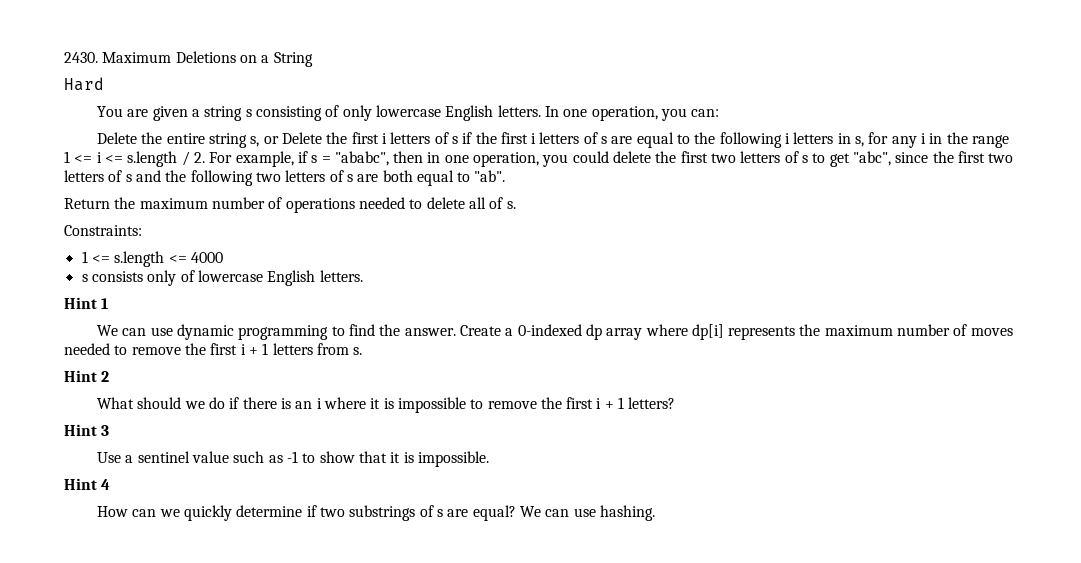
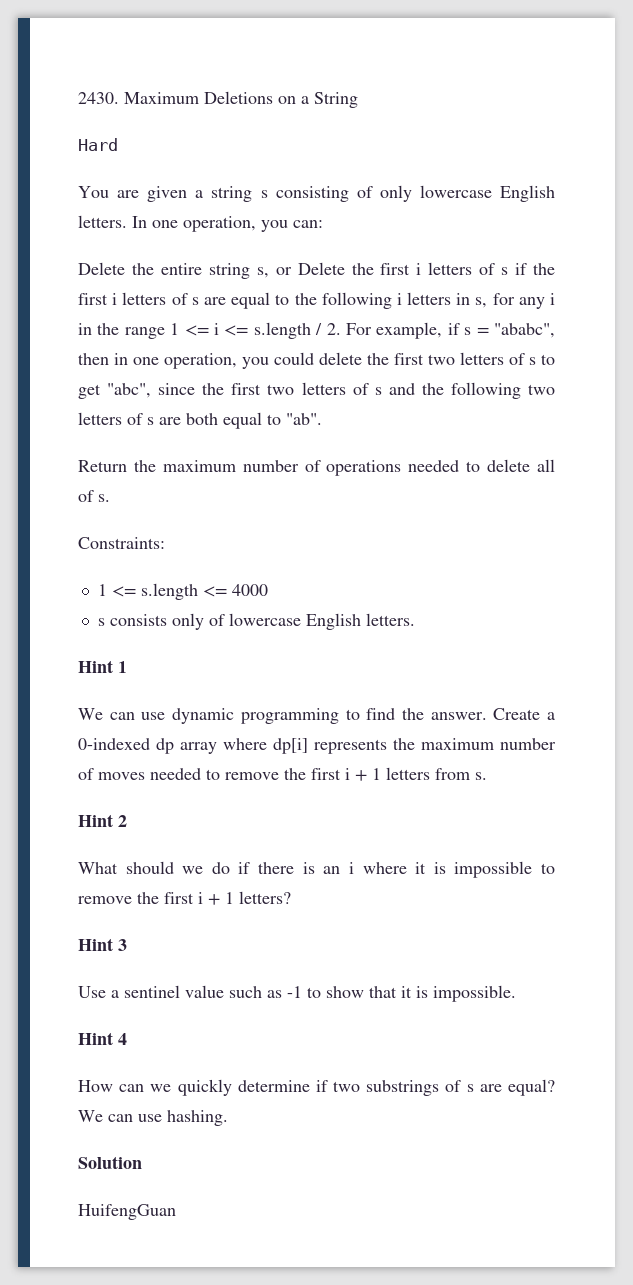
(655, 513) none -> [78,1156,142,1169] [78,1204,176,1220] // Solution // HuifengGuan

